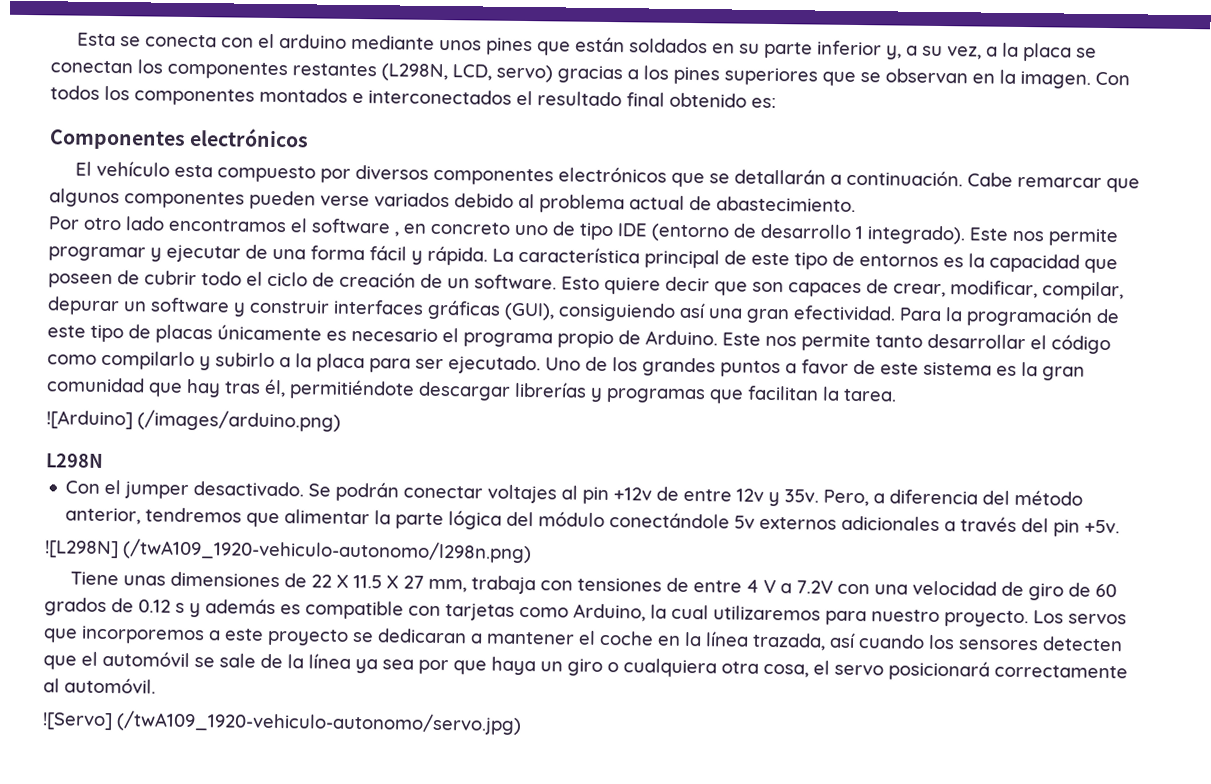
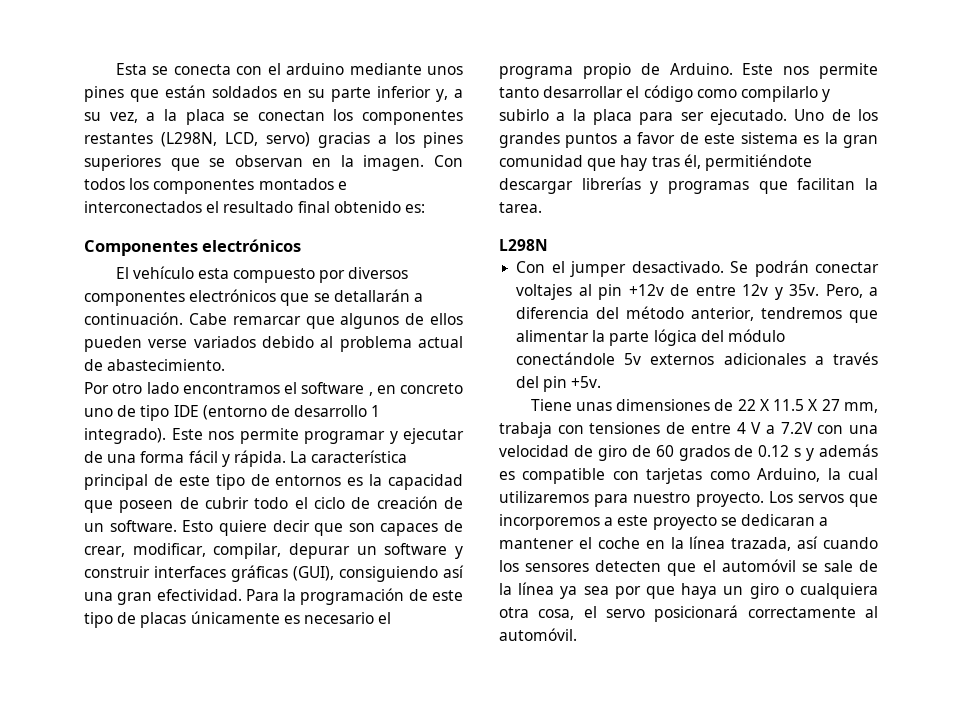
[124,191,245,209] componentes -> [405,313,463,325] de ellos
[46,409,341,432] // ![Arduino] (/images/arduino.png) -> (542, 207) none
[44,538,532,564] // ![L298N] (/twA109_1920-vehiculo-autonomo/l298n.png) -> (602, 382) none
[42,710,522,736] // ![Servo] (/twA109_1920-vehiculo-autonomo/servo.jpg) -> (577, 634) none

